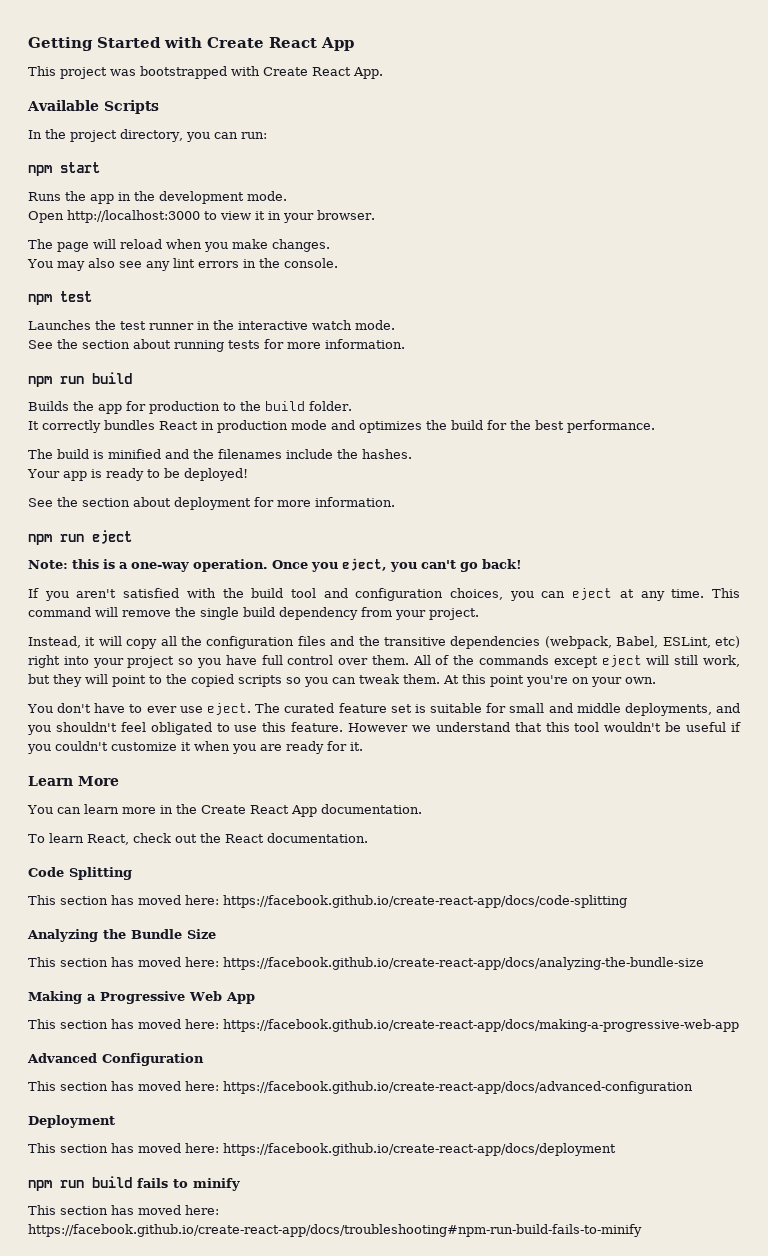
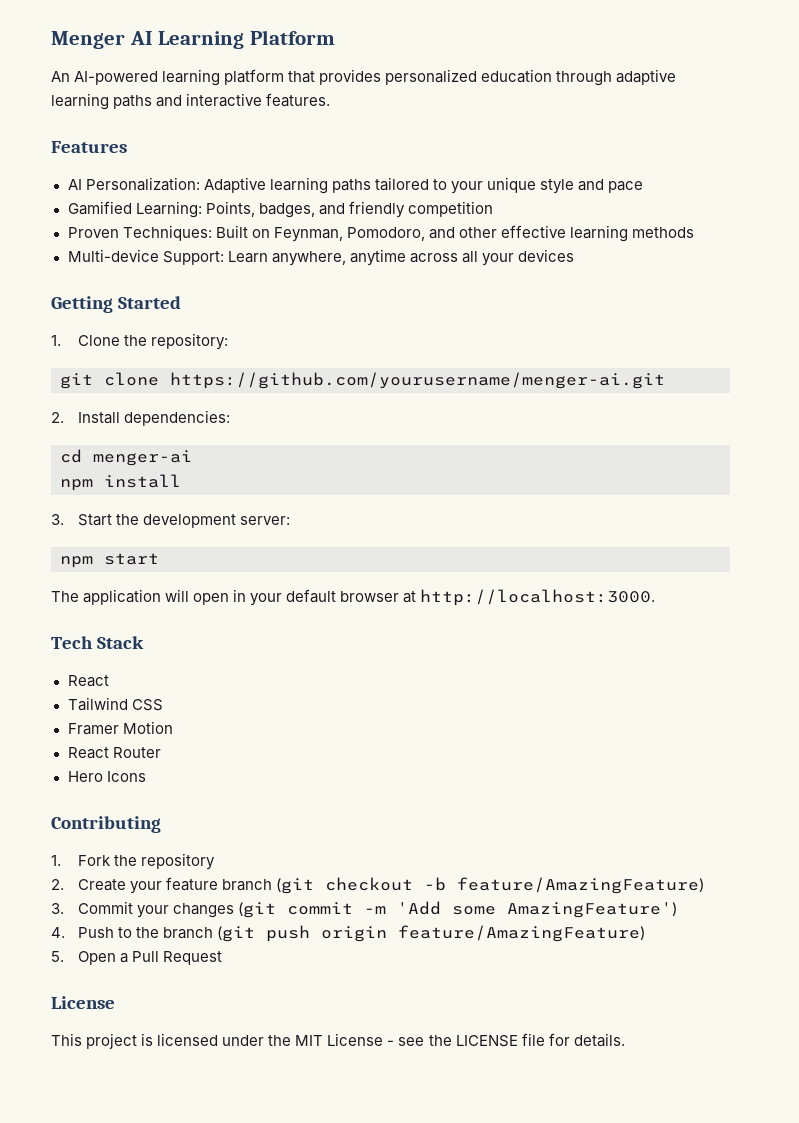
[28,37,354,51] [28,66,383,79] [27,100,159,114] [28,129,267,142] [28,162,100,176] [28,191,287,204] [28,210,375,223] [28,239,330,252] [27,258,338,271] [28,291,92,305] [28,320,395,330] [28,339,405,352] [28,372,132,387] [28,401,352,414] [28,420,655,433] [28,449,412,459] [27,468,248,481] [28,497,395,510] [28,530,132,545] [28,558,522,572] [28,588,741,601] [28,607,479,620] [28,636,740,649] [28,655,740,668] [28,674,656,687] [27,703,740,716] [27,722,741,735] [27,741,363,754] [28,776,119,786] [27,804,422,817] [28,833,368,845] [28,867,132,880] [28,895,627,908] [27,929,216,942] [28,957,704,970] [28,991,255,1004] [28,1019,739,1032] [27,1053,204,1066] [28,1081,693,1094] [28,1115,115,1128] [28,1143,616,1156] [28,1176,240,1191] [28,1205,219,1215] [28,1224,642,1237] Getting Started with Create React App // This project was bootstrapped with Create React App. // Available Scripts // In the project directory, you can run: // npm start // Runs the app in the development mode. // Open http://localhost:3000 to view it in your browser. // The page will reload when you make changes. // You may also see any lint errors in the console. // npm test // Launches the test runner in the interactive watch mode. // See the section about running tests for more information. // npm run build // Builds the app for production to the build folder. // It correctly bundles React in production mode and optimizes the build for the best performance. // The build is minified and the filenames include the hashes. // Your app is ready to be deployed! // See the section about deployment for more information. // npm run eject // Note: this is a one-way operation. Once you eject, you can't go back! // If you aren't satisfied with the build tool and configuration choices, you can eject at any time. This command will remove the single build dependency from your project. // Instead, it will copy all the configuration files and the transitive dependencies (webpack, Babel, ESLint, etc) right into your project so you have full control over them. All of the commands except eject will still work, but they will point to the copied scripts so you can tweak them. At this point you're on your own. // You don't have to ever use eject. The curated feature set is suitable for small and middle deployments, and you shouldn't feel obligated to use this feature. However we understand that this tool wouldn't be useful if you couldn't customize it when you are ready for it. // Learn More // You can learn more in the Create React App documentation. // To learn React, check out the React documentation. // Code Splitting // This section has moved here: https://facebook.github.io/create-react-app/docs/code-splitting // Analyzing the Bundle Size // This section has moved here: https://facebook.github.io/create-react-app/docs/analyzing-the-bundle-size // Making a Progressive Web App // This section has moved here: https://facebook.github.io/create-react-app/docs/making-a-progressive-web-app // Advanced Configuration // This section has moved here: https://facebook.github.io/create-react-app/docs/advanced-configuration // Deployment // This section has moved here: https://facebook.github.io/create-react-app/docs/deployment // npm run build fails to minify // This section has moved here: https://facebook.github.io/create-react-app/docs/troubleshooting#npm-run-build-fails-to-minify -> [51,30,335,49] [51,69,677,86] [51,93,331,110] [51,141,127,153] [67,177,644,194] [67,201,493,218] [67,225,694,242] [67,249,574,266] [51,296,182,313] [51,333,228,350] [60,372,665,389] [51,410,230,426] [60,449,192,466] [60,474,181,491] [51,514,290,528] [60,553,159,568] [51,589,656,606] [51,636,145,649] [67,675,109,687] [67,697,163,711] [67,721,173,735] [67,747,161,759] [67,771,146,782] [51,816,161,833] [51,853,215,870] [51,877,705,894] [51,901,677,918] [51,925,646,942] [51,951,222,965] [51,996,115,1009] [51,1033,625,1049] Menger AI Learning Platform // An AI-powered learning platform that provides personalized education through adaptive learning paths and interactive features. // Features // AI Personalization: Adaptive learning paths tailored to your unique style and pace // Gamified Learning: Points, badges, and friendly competition // Proven Techniques: Built on Feynman, Pomodoro, and other effective learning methods // Multi-device Support: Learn anywhere, anytime across all your devices // Getting Started // 1. Clone the repository: // git clone https://github.com/yourusername/menger-ai.git // 2. Install dependencies: // cd menger-ai // npm install // 3. Start the development server: // npm start // The application will open in your default browser at http://localhost:3000. // Tech Stack // React // Tailwind CSS // Framer Motion // React Router // Hero Icons // Contributing // 1. Fork the repository // 2. Create your feature branch (git checkout -b feature/AmazingFeature) // 3. Commit your changes (git commit -m 'Add some AmazingFeature') // 4. Push to the branch (git push origin feature/AmazingFeature) // 5. Open a Pull Request // License // This project is licensed under the MIT License - see the LICENSE file for details.

